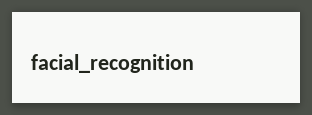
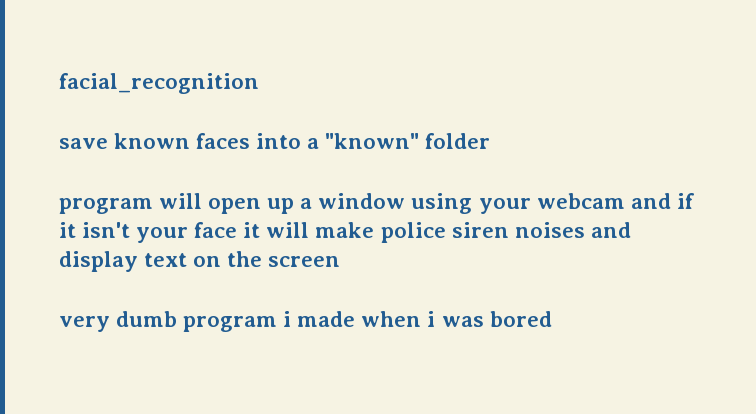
(194, 63) none -> [59,133,491,149] [59,193,694,214] [59,222,631,243] [59,251,341,272] [59,311,552,332] // save known faces into a "known" folder // program will open up a window using your webcam and if it isn't your face it will make police siren noises and display text on the screen // very dumb program i made when i was bored

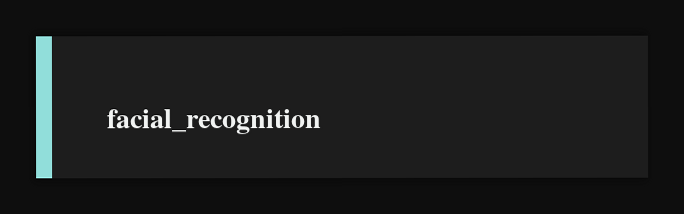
[59,133,491,149] [59,193,694,214] [59,222,631,243] [59,251,341,272] [59,311,552,332] // save known faces into a "known" folder // program will open up a window using your webcam and if it isn't your face it will make police siren noises and display text on the screen // very dumb program i made when i was bored -> (322, 122) none

